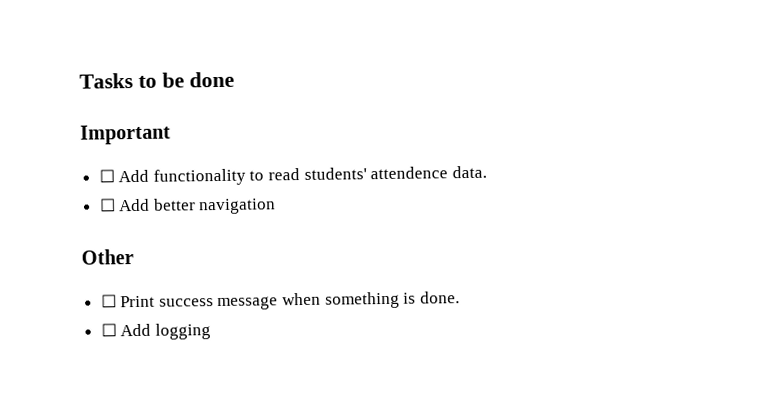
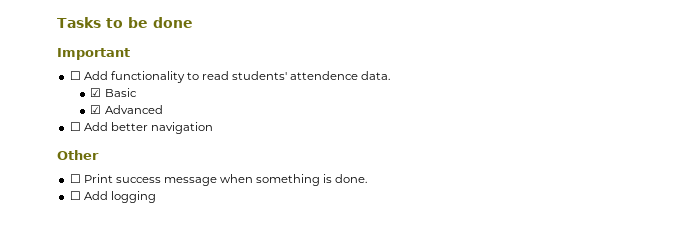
(487, 172) none -> [90,88,137,97] [90,105,163,114] // ☑ Basic // ☑ Advanced

